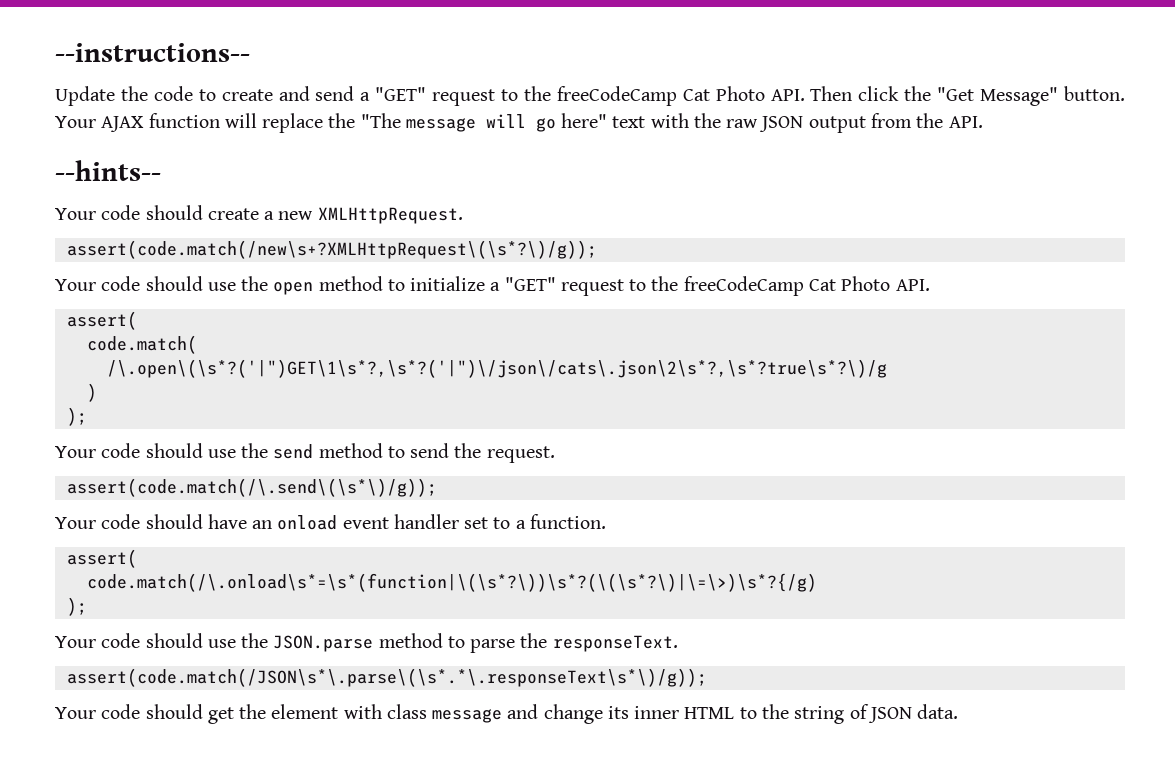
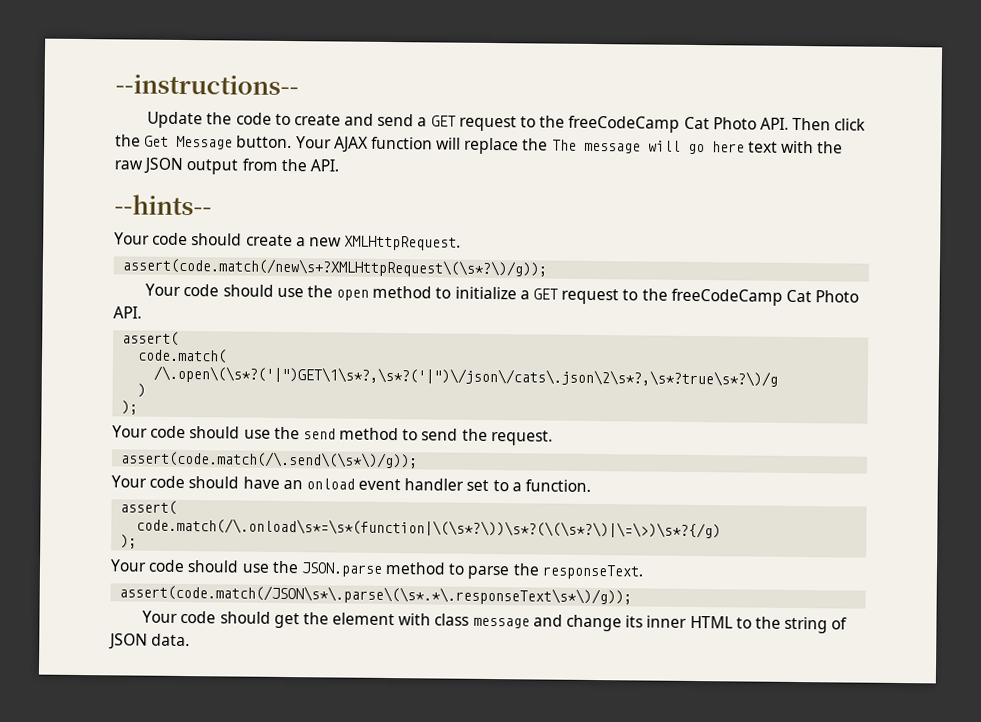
[375,87,427,101] "GET" -> [430,115,456,127] GET
[937,87,1059,106] "Get Message" -> [144,135,234,150] Get Message
[360,113,401,128] "The -> [551,139,577,151] The
[561,113,608,128] here" -> [711,141,745,153] here
[504,277,556,291] "GET" -> [533,288,559,300] GET

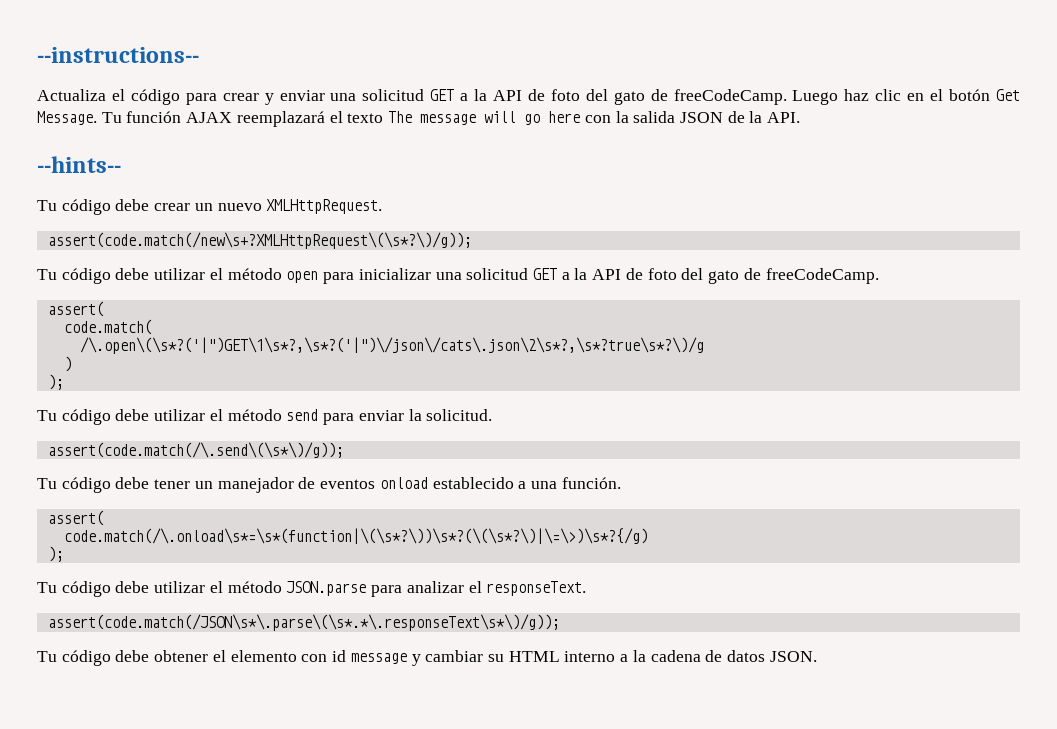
[147,111,867,133] [115,134,549,155] Update the code to create and send a GET request to the freeCodeCamp Cat Photo API. Then click the Get Message button. Your AJAX function will replace the -> [37,89,1020,105] [37,111,384,127] Actualiza el código para crear y enviar una solicitud GET a la API de foto del gato de freeCodeCamp. Luego haz clic en el botón Get Message. Tu función AJAX reemplazará el texto
[747,140,844,154] [114,157,339,175] [114,194,212,216] [114,232,462,251] [122,257,548,278] [145,283,860,306] [113,306,142,319] text with the raw JSON output from the API. // --hints-- // Your code should create a new XMLHttpRequest. // assert(code.match(/new\s+?XMLHttpRequest\(\s*?\)/g)); // Your code should use the open method to initialize a GET request to the freeCodeCamp Cat Photo API. -> [584,111,801,123] [37,156,121,173] [37,199,383,215] [47,232,472,249] [37,268,879,284] con la salida JSON de la API. // --hints-- // Tu código debe crear un nuevo XMLHttpRequest. // assert(code.match(/new\s+?XMLHttpRequest\(\s*?\)/g)); // Tu código debe utilizar el método open para inicializar una solicitud GET a la API de foto del gato de freeCodeCamp.
[112,425,553,446] [120,450,419,469] [111,475,592,492] [120,500,178,515] [136,517,722,539] [120,534,138,549] [110,559,644,580] [119,584,633,606] [142,610,848,634] [108,633,191,650] Your code should use the send method to send the request. // assert(code.match(/\.send\(\s*\)/g)); // Your code should have an onload event handler set to a function. // assert( // code.match(/\.onload\s*=\s*(function|\(\s*?\))\s*?(\(\s*?\)|\=\>)\s*?{/g) // ); // Your code should use the JSON.parse method to parse the responseText. // assert(code.match(/JSON\s*\.parse\(\s*.*\.responseText\s*\)/g)); // Your code should get the element with class message and change its inner HTML to the string of JSON data. -> [37,409,493,425] [47,442,344,458] [37,477,621,493] [47,510,104,526] [63,528,648,544] [47,546,64,562] [37,581,587,597] [47,614,560,631] [37,650,817,666] Tu código debe utilizar el método send para enviar la solicitud. // assert(code.match(/\.send\(\s*\)/g)); // Tu código debe tener un manejador de eventos onload establecido a una función. // assert( // code.match(/\.onload\s*=\s*(function|\(\s*?\))\s*?(\(\s*?\)|\=\>)\s*?{/g) // ); // Tu código debe utilizar el método JSON.parse para analizar el responseText. // assert(code.match(/JSON\s*\.parse\(\s*.*\.responseText\s*\)/g)); // Tu código debe obtener el elemento con id message y cambiar su HTML interno a la cadena de datos JSON.

